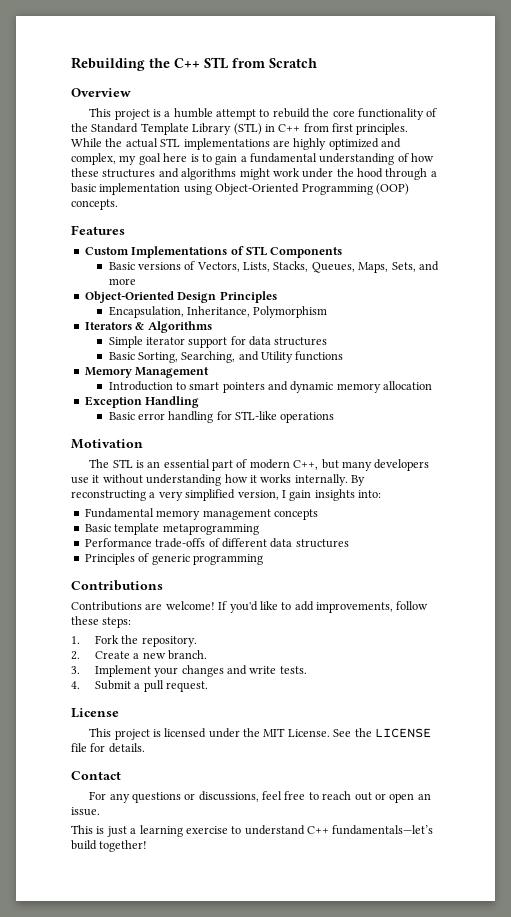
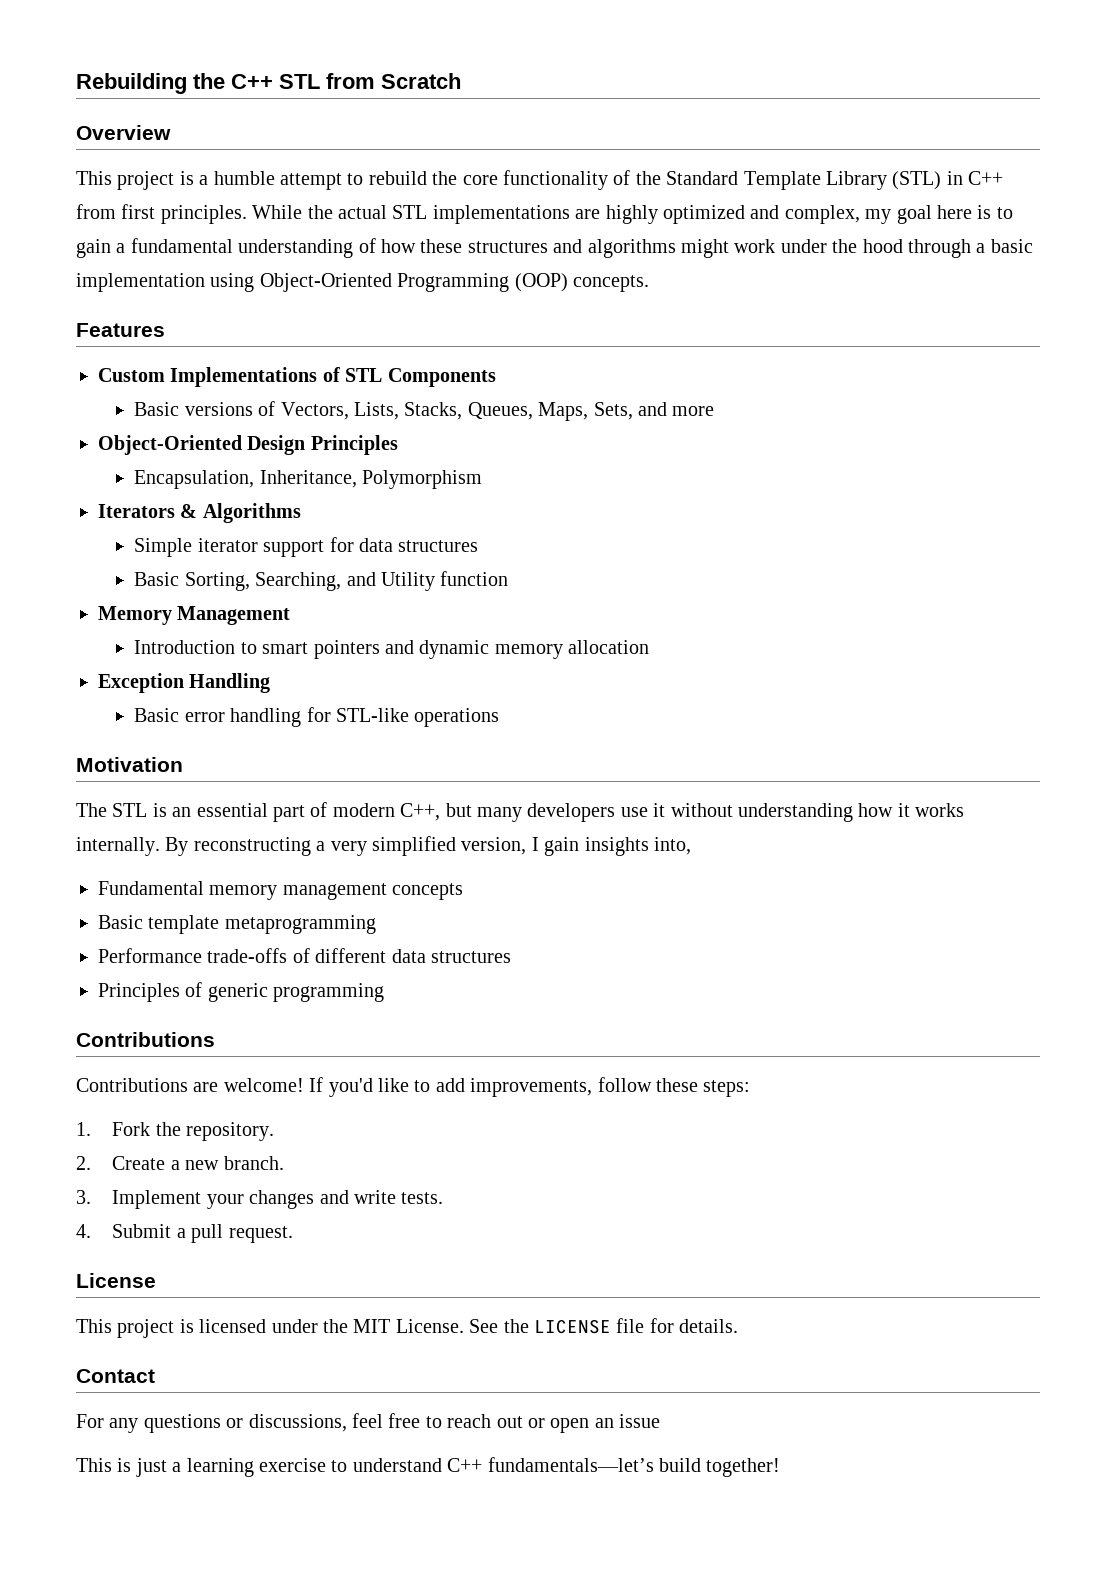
[295,351,344,361] functions -> [440,571,509,586] function
[358,490,381,498] into: -> [653,837,691,855] into,
[71,807,100,816] issue. -> [619,1414,661,1428] issue

